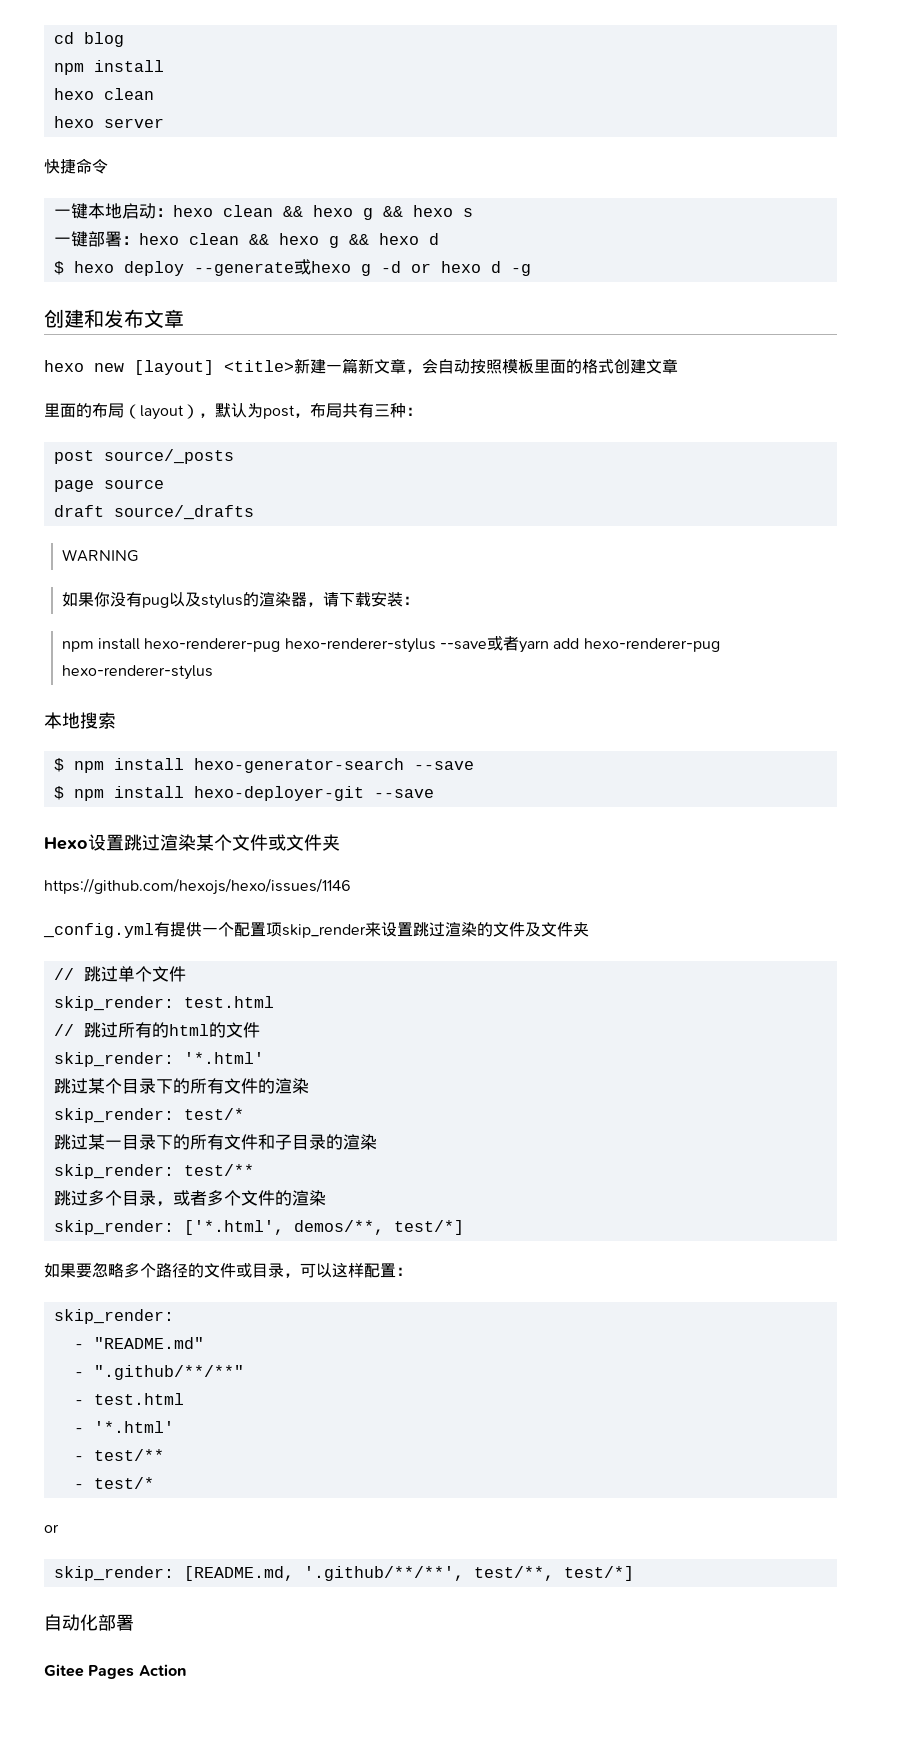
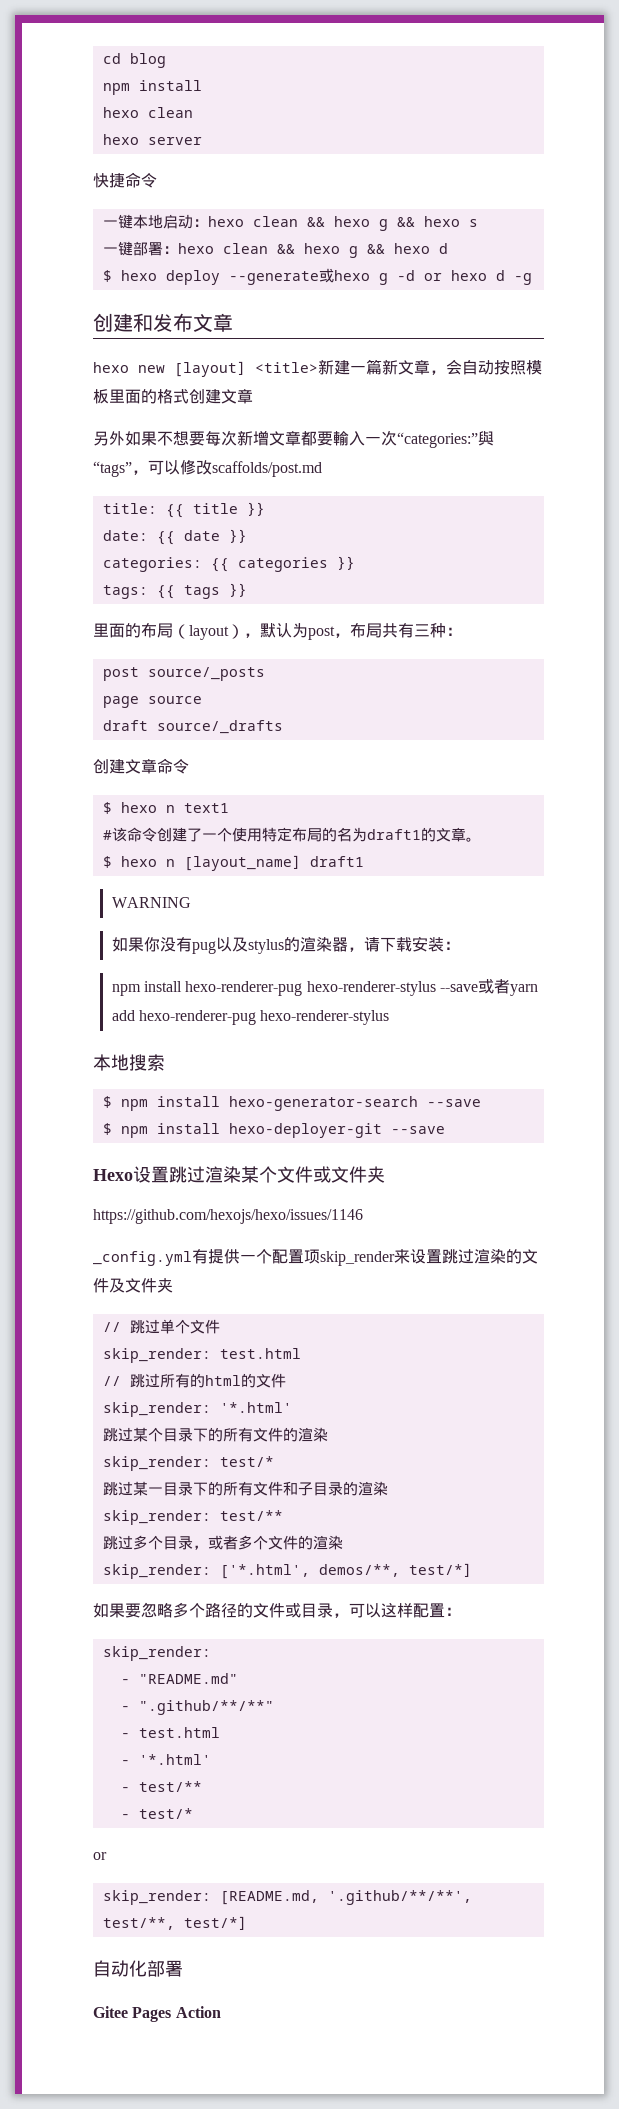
(678, 366) none -> [93,430,494,448] [93,459,322,477] [102,502,265,518] [102,529,247,545] [102,556,355,572] [102,583,247,599] // 另外如果不想要每次新增文章都要輸入一次“categories:”與“tags”，可以修改scaffolds/post.md // title: {{ title }} // date: {{ date }} // categories: {{ categories }} // tags: {{ tags }}
(254, 512) none -> [93,758,189,774] [102,802,229,814] [102,827,481,842] [102,855,364,871] // 创建文章命令 // $ hexo n text1 // #该命令创建了一个使用特定布局的名为draft1的文章。 // $ hexo n [layout_name] draft1

